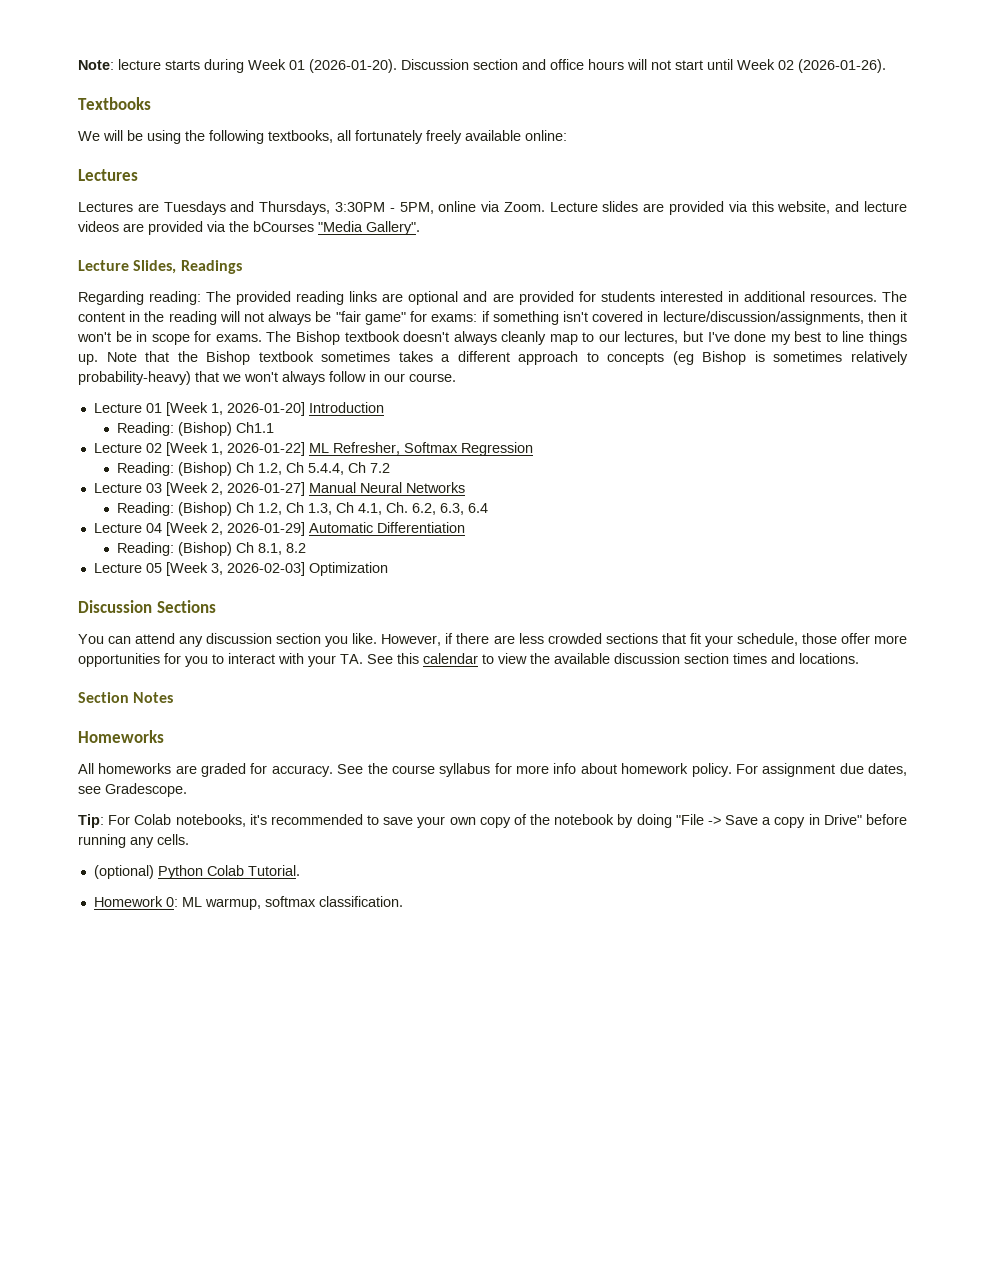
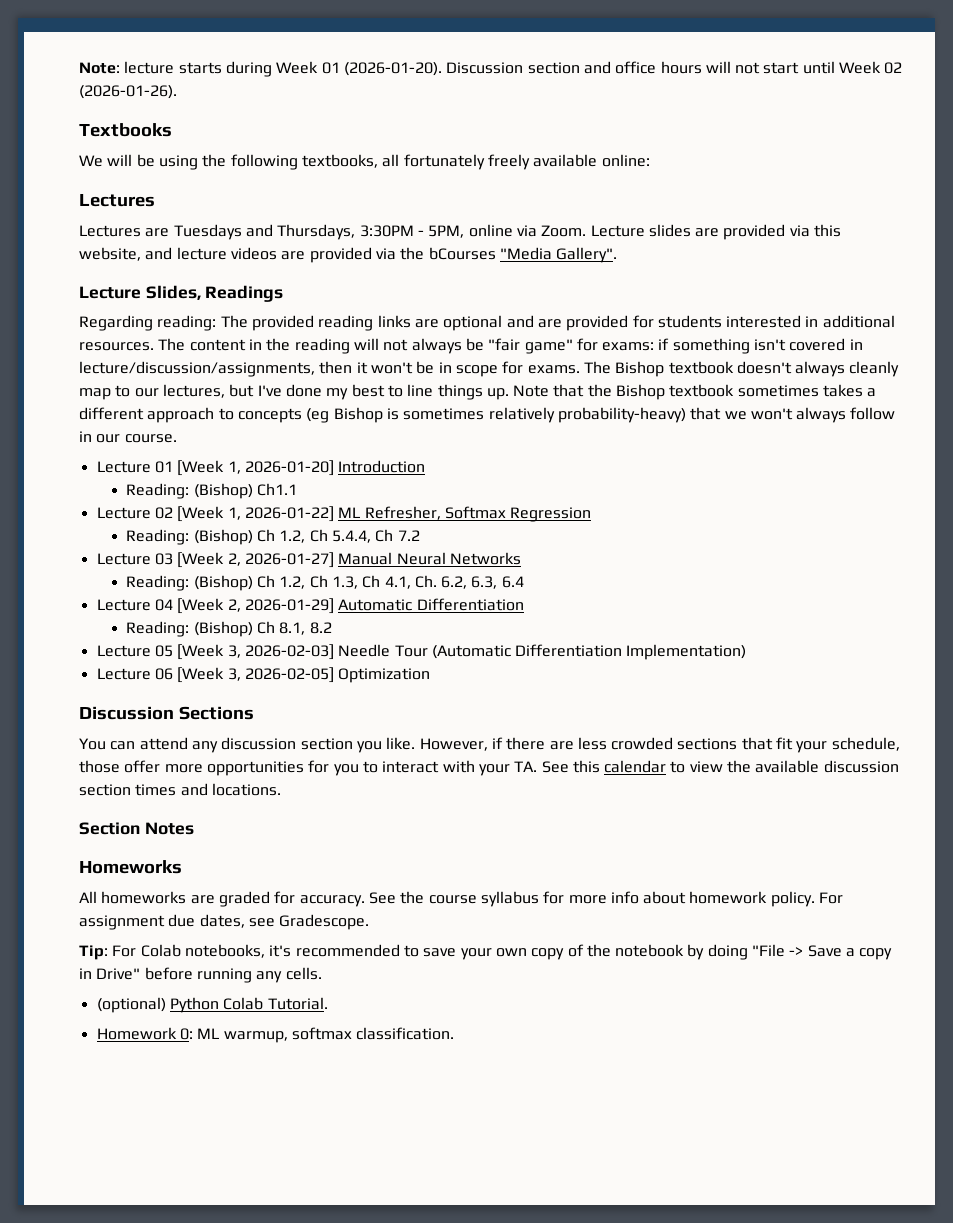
(305, 569) none -> [338,644,747,660] [96,667,334,683] Needle Tour (Automatic Differentiation Implementation) // Lecture 06 [Week 3, 2026-02-05]

